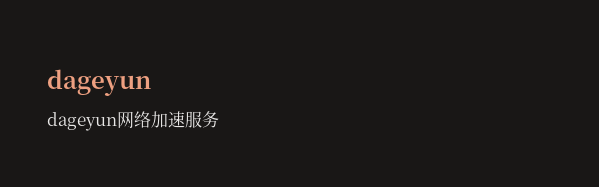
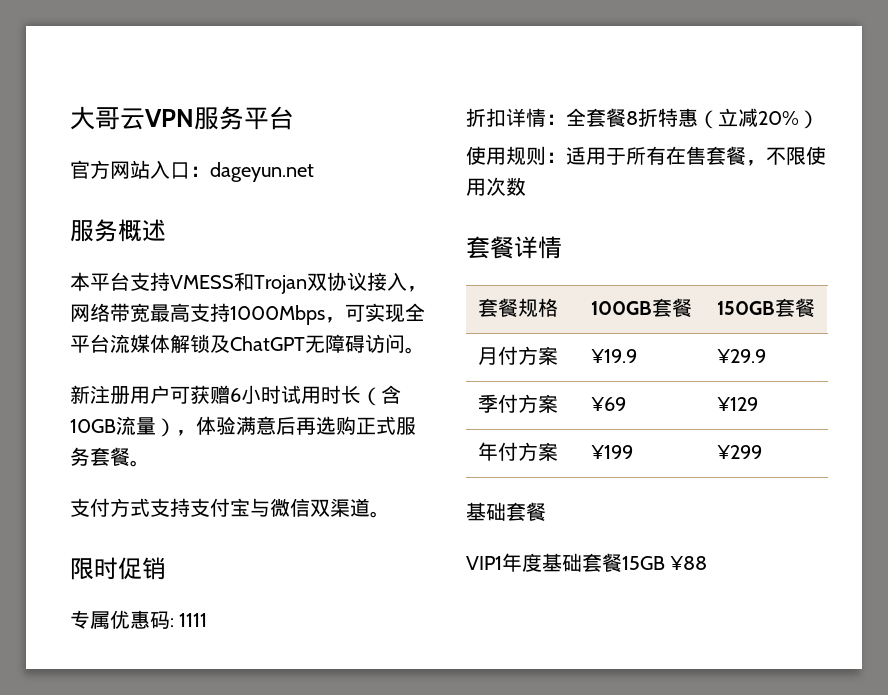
[47,69,151,96] [47,111,219,131] dageyun // dageyun网络加速服务 -> [70,106,294,130] [70,160,314,182] [70,219,166,242] [70,272,427,294] [70,303,425,325] [70,334,425,354] [70,385,401,406] [70,416,416,437] [70,447,150,467] [70,498,390,518] [70,557,166,580] [70,610,208,629] [466,108,819,129] [466,146,826,166] [466,177,526,196] [466,236,562,259] [477,298,558,317] [590,298,692,317] [716,298,815,317] [477,346,558,365] [590,349,637,363] [716,349,766,363] [477,394,558,413] [590,397,626,411] [716,397,758,411] [477,442,558,461] [590,445,633,459] [716,445,762,459] [466,502,546,521] [466,553,708,572] 大哥云VPN服务平台 // 官方网站入口：dageyun.net // 服务概述 // 本平台支持VMESS和Trojan双协议接入，网络带宽最高支持1000Mbps，可实现全平台流媒体解锁及ChatGPT无障碍访问。 // 新注册用户可获赠6小时试用时长（含10GB流量），体验满意后再选购正式服务套餐。 // 支付方式支持支付宝与微信双渠道。 // 限时促销 // 专属优惠码: 1111 // 折扣详情：全套餐8折特惠（立减20%） // 使用规则：适用于所有在售套餐，不限使用次数 // 套餐详情 // 套餐规格 | 100GB套餐 | 150GB套餐 // 月付方案 | ¥19.9 | ¥29.9 // 季付方案 | ¥69 | ¥129 // 年付方案 | ¥199 | ¥299 // 基础套餐 // VIP1年度基础套餐15GB ¥88

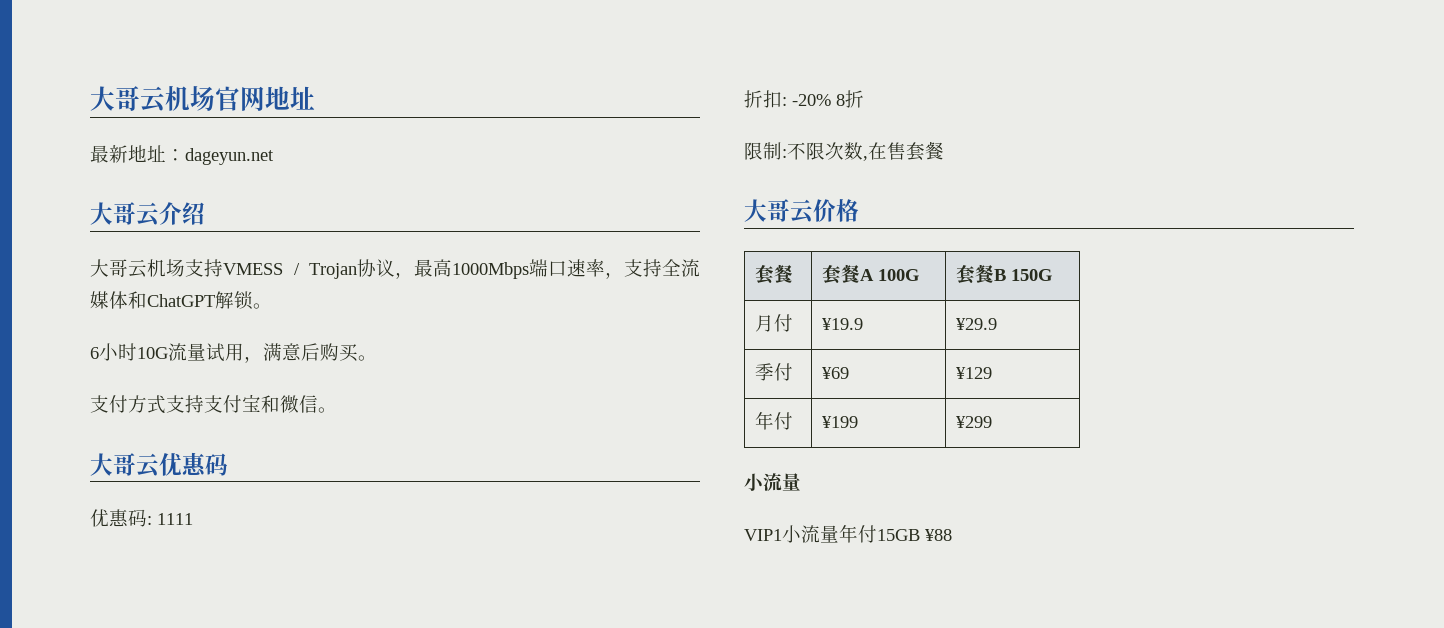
[70,106,294,130] [70,160,314,182] [70,219,166,242] [70,272,427,294] [70,303,425,325] [70,334,425,354] [70,385,401,406] [70,416,416,437] [70,447,130,466] 大哥云VPN服务平台 // 官方网站入口：dageyun.net // 服务概述 // 本平台支持VMESS和Trojan双协议接入，网络带宽最高支持1000Mbps，可实现全平台流媒体解锁及ChatGPT无障碍访问。 // 新注册用户可获赠6小时试用时长（含10GB流量），体验满意后再选购正式服务套餐 -> [90,86,315,113] [90,145,274,165] [90,202,205,227] [90,259,700,279] [90,291,272,310] [90,343,358,363] 大哥云机场官网地址 // 最新地址：dageyun.net // 大哥云介绍 // 大哥云机场支持VMESS / Trojan协议，最高1000Mbps端口速率，支持全流媒体和ChatGPT解锁。 // 6小时10G流量试用，满意后购买
[250,498,390,518] [70,557,166,580] [70,610,110,629] 与微信双渠道。 // 限时促销 // 专属 -> [261,395,337,413] [90,452,228,478] 和微信。 // 大哥云优惠码 //
[506,108,626,127] 详情：全套餐 -> [782,94,831,106] : -20%
[658,108,819,129] [466,146,826,166] [466,177,526,196] [466,236,562,259] [477,298,558,317] [590,298,692,317] [716,298,815,317] 特惠（立减20%） // 使用规则：适用于所有在售套餐，不限使用次数 // 套餐详情 // 套餐规格 | 100GB套餐 | 150GB套餐 -> [744,141,944,161] [744,199,859,224] [754,264,793,284] [821,264,919,284] [955,264,1052,284] // 限制:不限次数,在售套餐 // 大哥云价格 // 套餐 | 套餐A 100G | 套餐B 150G
[517,346,558,365] 方案 -> (793, 323) none
[517,394,558,413] 方案 -> (793, 372) none
[517,442,558,461] 方案 -> (793, 421) none
[466,502,546,521] 基础套餐 -> [744,473,801,491] 小流量
[502,553,622,572] 年度基础套餐 -> [782,524,877,543] 小流量年付

